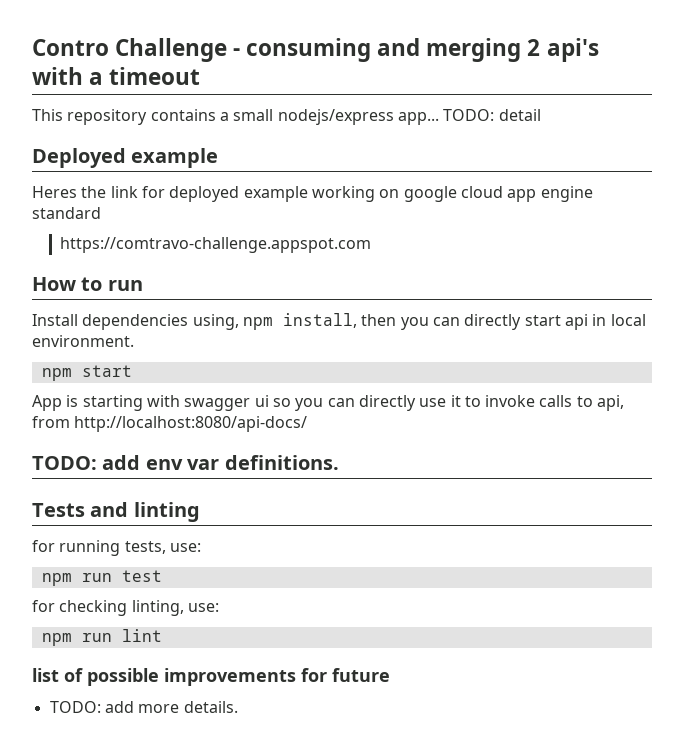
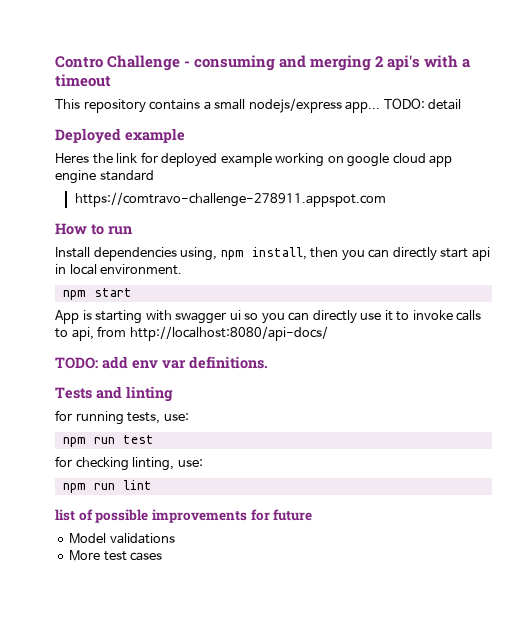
[60,237,372,253] https://comtravo-challenge.appspot.com -> [74,192,386,207] https://comtravo-challenge-278911.appspot.com
[49,701,238,713] TODO: add more details. -> [69,533,175,544] [69,550,163,561] Model validations // More test cases

